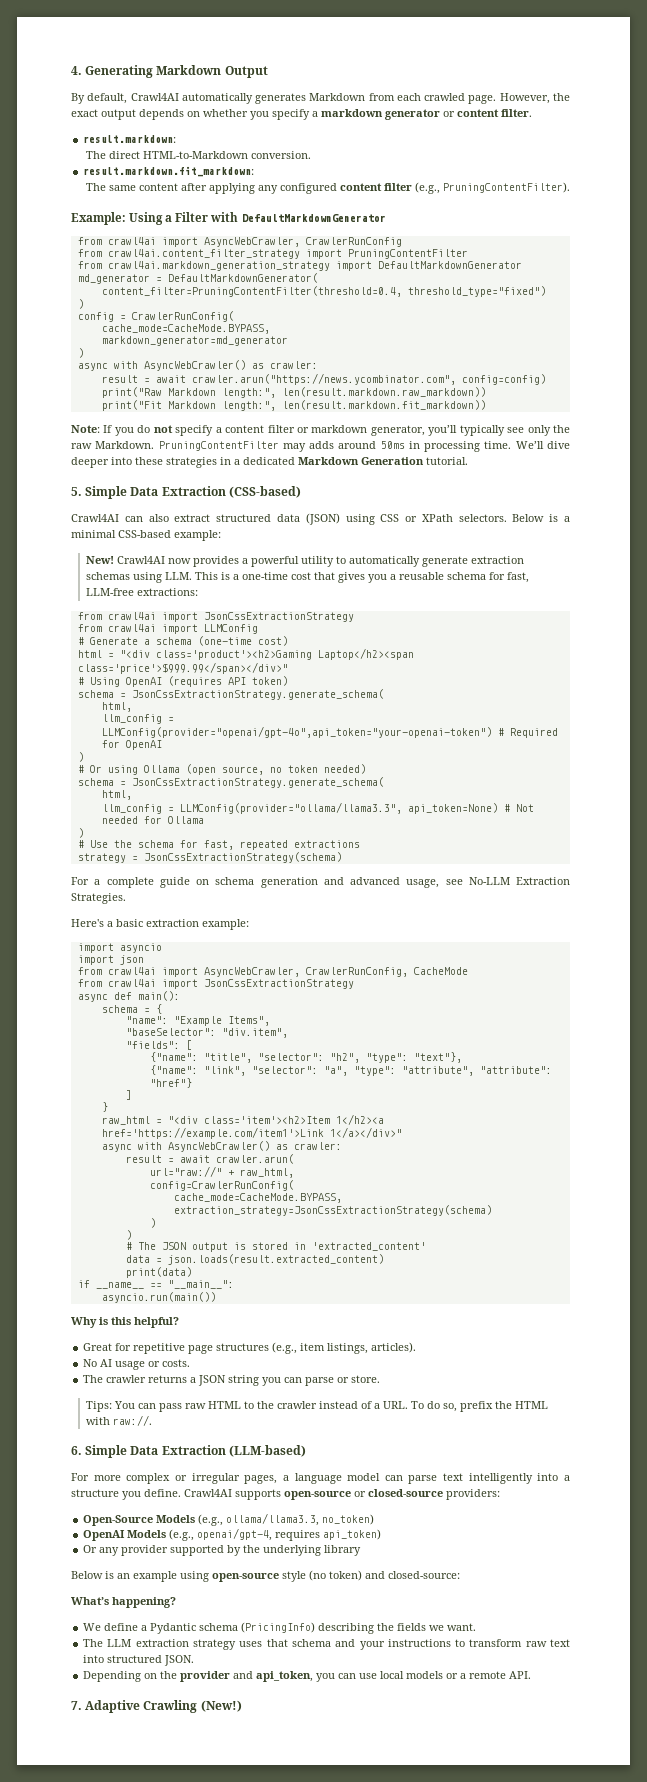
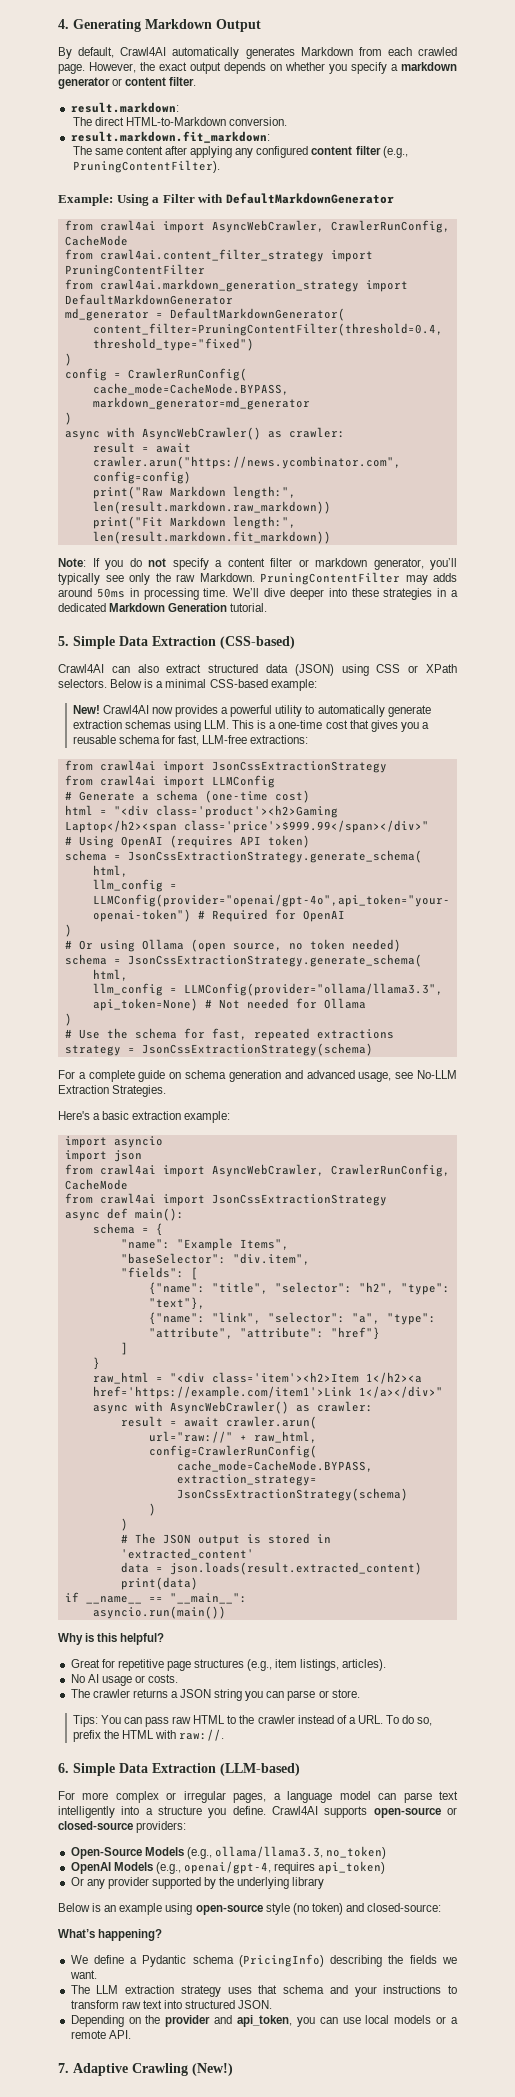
[305,237,402,247] CrawlerRunConfig -> [330,220,450,233] [64,235,128,246] CrawlerRunConfig, CacheMode

